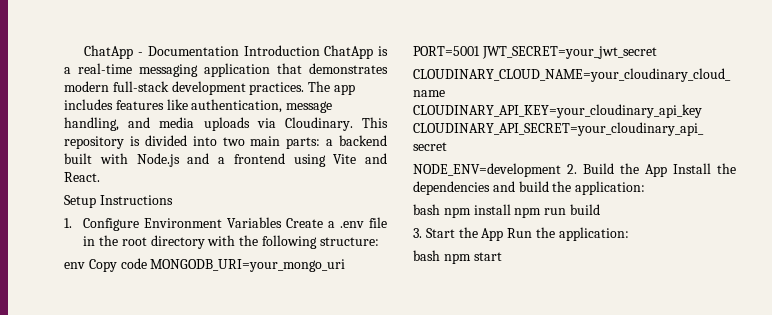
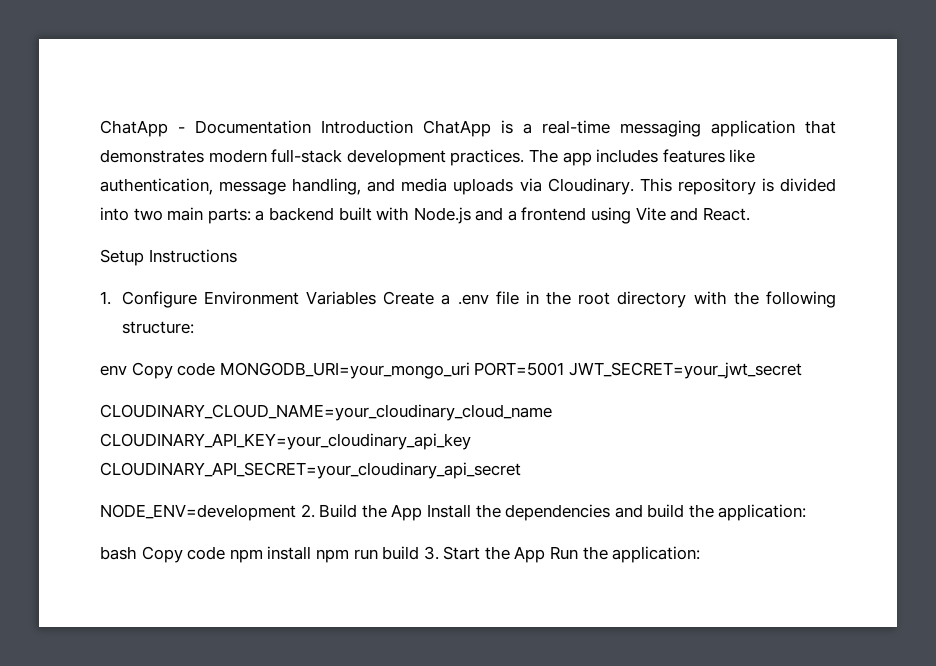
(440, 209) none -> [141,546,226,563] Copy code
(600, 209) // -> (420, 553) none
[413,250,502,264] // bash npm start -> (701, 554) none

